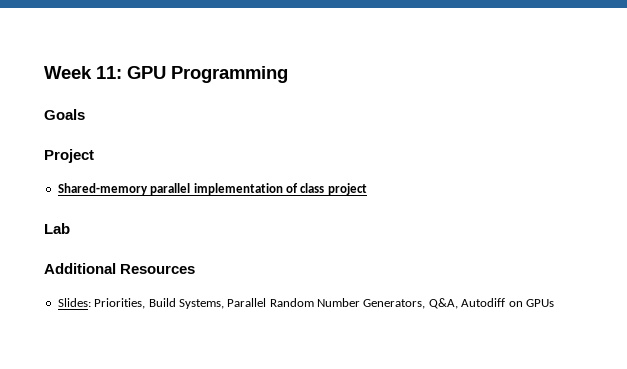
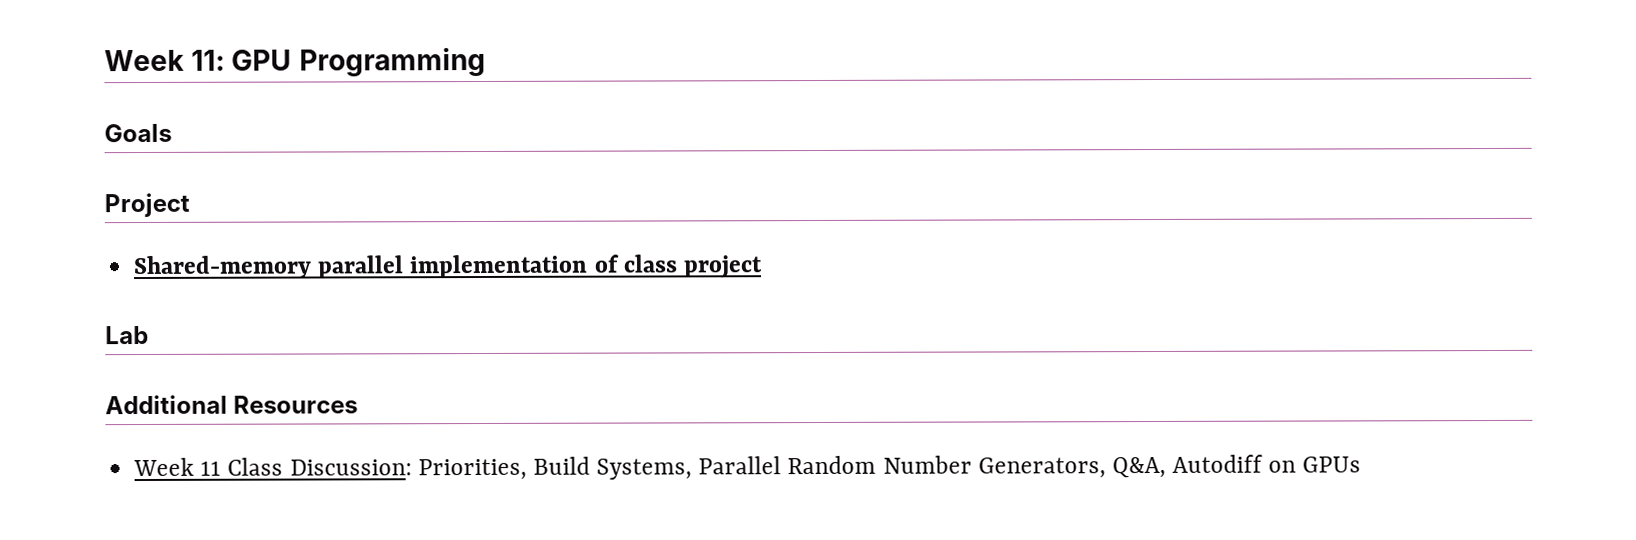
[57,298,91,307] Slides: -> [133,457,412,477] Week 11 Class Discussion:

